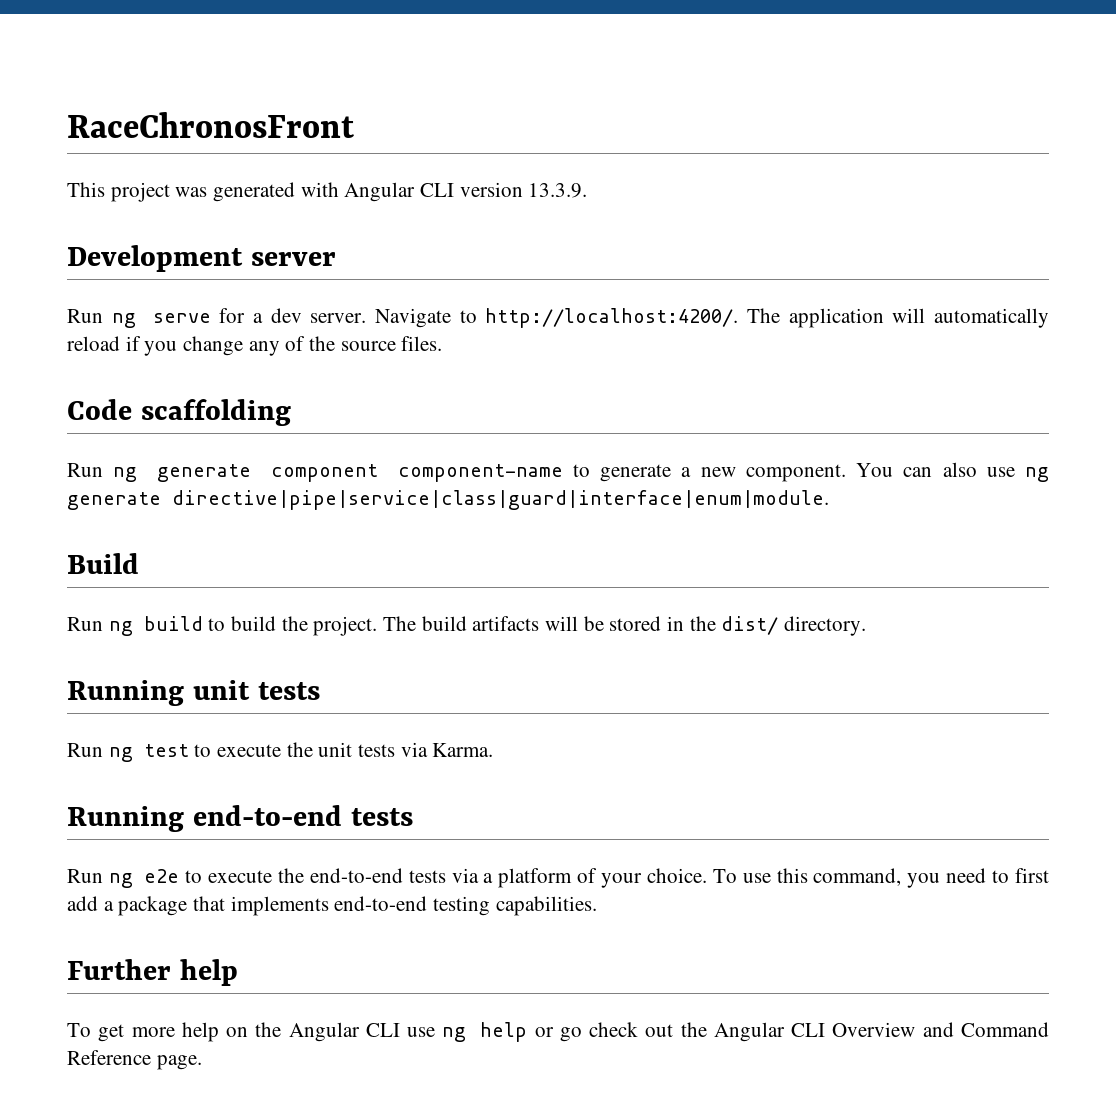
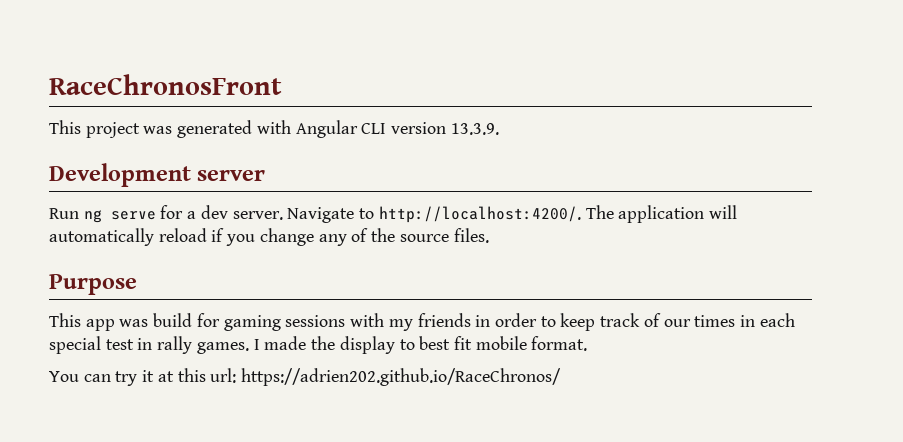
[67,399,291,426] [67,462,1049,482] [67,490,829,510] [67,553,139,574] [67,616,867,636] [67,680,320,706] [67,742,494,762] [67,805,413,832] [67,868,1050,888] [67,896,597,916] [67,959,238,986] [67,1022,1050,1042] [67,1050,202,1070] Code scaffolding // Run ng generate component component-name to generate a new component. You can also use ng generate directive|pipe|service|class|guard|interface|enum|module. // Build // Run ng build to build the project. The build artifacts will be stored in the dist/ directory. // Running unit tests // Run ng test to execute the unit tests via Karma. // Running end-to-end tests // Run ng e2e to execute the end-to-end tests via a platform of your choice. To use this command, you need to first add a package that implements end-to-end testing capabilities. // Further help // To get more help on the Angular CLI use ng help or go check out the Angular CLI Overview and Command Reference page. -> [49,274,137,295] [49,313,795,331] [49,336,588,354] [49,368,562,386] Purpose // This app was build for gaming sessions with my friends in order to keep track of our times in each special test in rally games. I made the display to best fit mobile format. // You can try it at this url: https://adrien202.github.io/RaceChronos/

